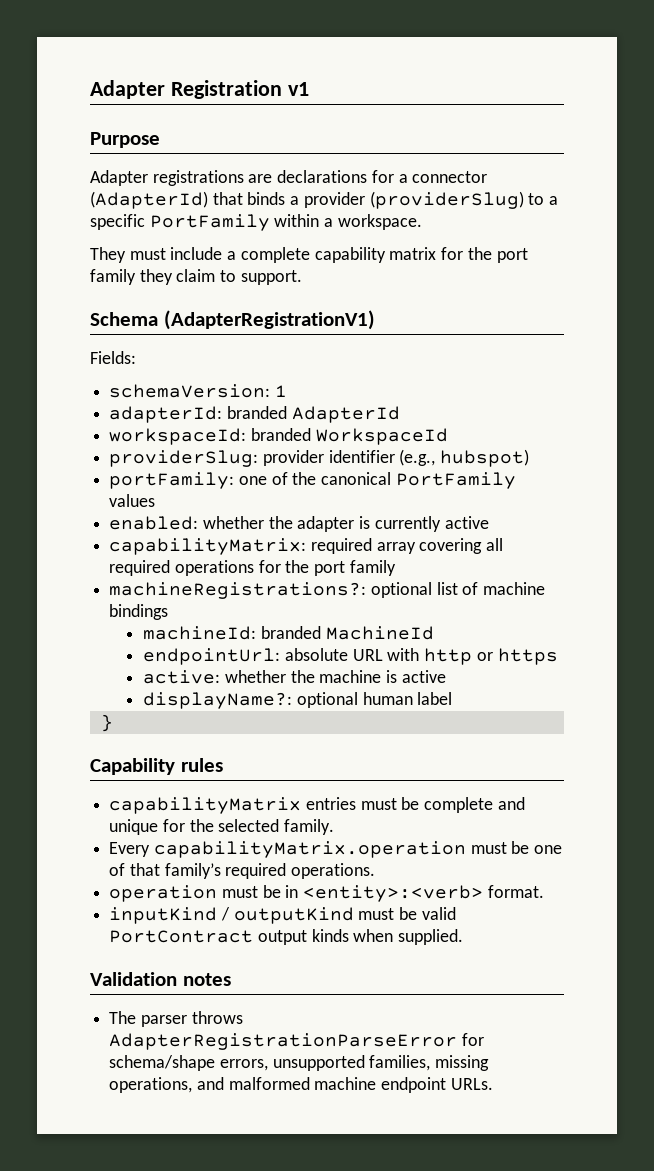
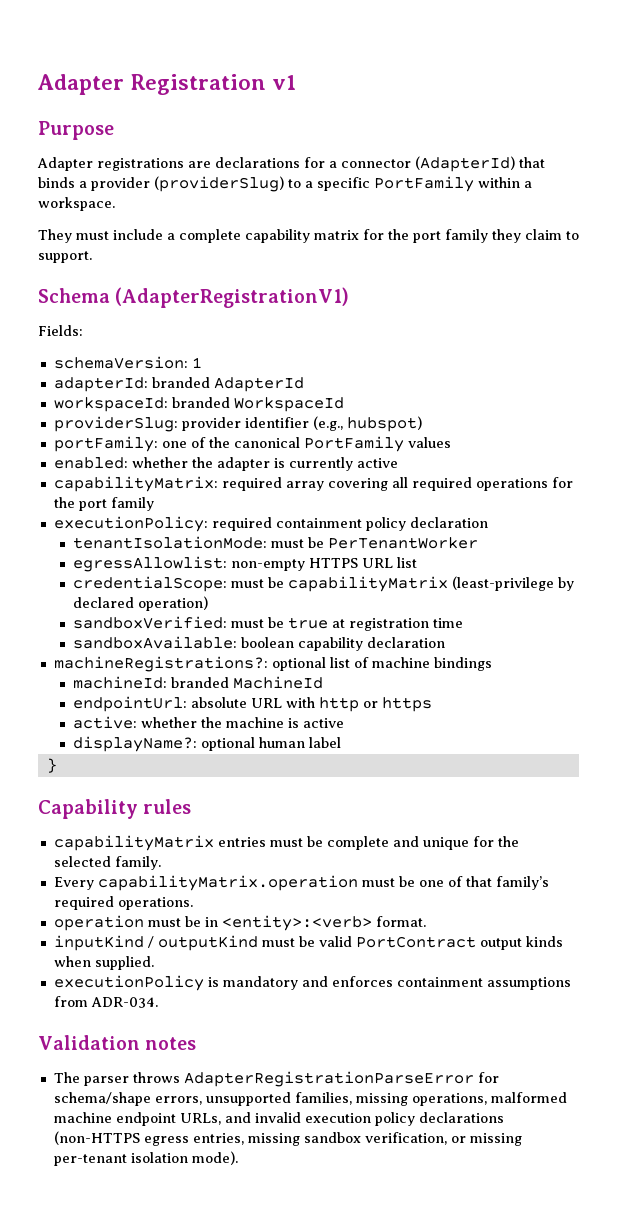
(396, 568) none -> [53,516,488,532] [72,536,478,549] [72,556,417,572] [72,576,574,592] [72,596,208,611] [72,616,463,631] [72,636,445,651] // executionPolicy: required containment policy declaration // tenantIsolationMode: must be PerTenantWorker // egressAllowlist: non-empty HTTPS URL list // credentialScope: must be capabilityMatrix (least-privilege by declared operation) // sandboxVerified: must be true at registration time // sandboxAvailable: boolean capability declaration
(464, 937) none -> [53,975,571,991] [53,996,158,1008] // executionPolicy is mandatory and enforces containment assumptions from ADR-034.
[196,1077,224,1090] and -> (487, 1099) none
[450,1078,493,1090] URLs. -> [179,1112,504,1126] [53,1131,522,1146] [53,1151,238,1166] URLs, and invalid execution policy declarations (non-HTTPS egress entries, missing sandbox verification, or missing per-tenant isolation mode).

